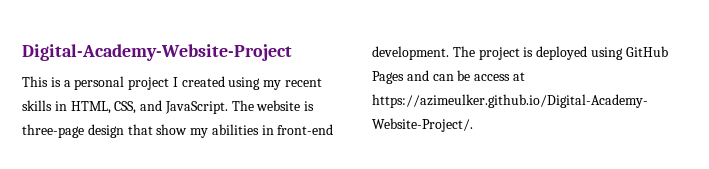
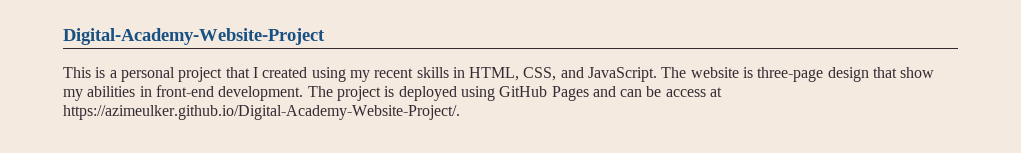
(170, 83) none -> [225,67,250,78] that

